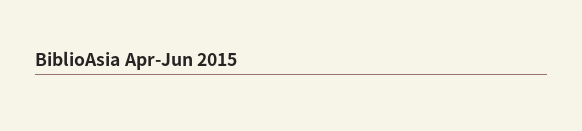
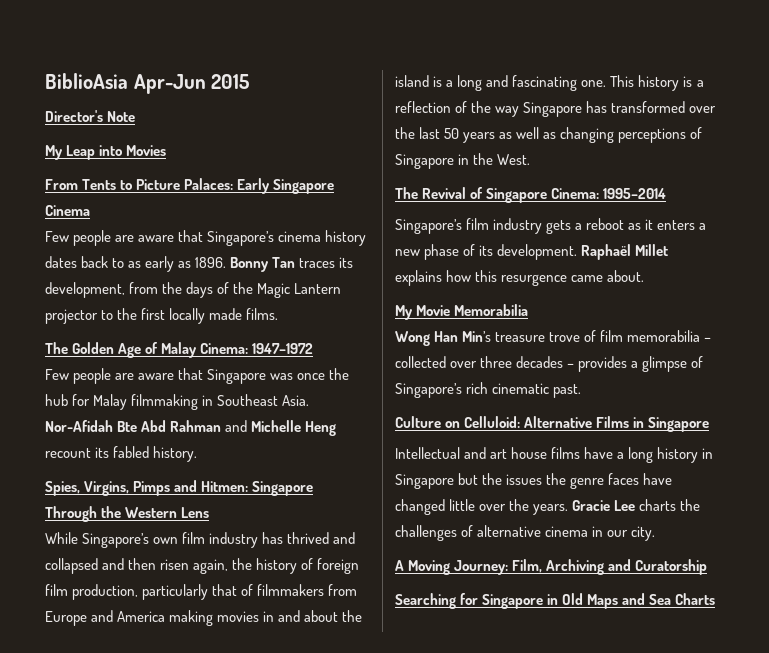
(238, 59) none -> [45,110,136,122] [45,145,167,160] [45,178,335,194] [45,205,90,216] [45,230,367,246] [45,256,354,272] [45,282,342,298] [45,308,279,324] [45,342,314,358] [45,368,350,384] [45,394,310,410] [45,420,337,436] [45,446,198,462] [45,480,314,496] [45,506,210,522] [45,532,356,548] [45,558,360,574] [45,584,358,600] [45,610,363,626] [395,75,704,91] [395,101,717,117] [395,127,703,143] [395,153,531,169] [395,187,667,203] [395,218,707,234] [395,244,669,260] [395,270,645,286] [395,304,529,320] [395,330,712,346] [395,356,704,372] [395,382,582,398] [395,416,710,432] [395,447,714,463] [395,473,673,489] [395,499,701,515] [395,525,656,541] [395,559,708,575] [395,593,716,609] // Director's Note // My Leap into Movies // From Tents to Picture Palaces: Early Singapore Cinema // Few people are aware that Singapore’s cinema history dates back to as early as 1896. Bonny Tan traces its development, from the days of the Magic Lantern projector to the first locally made films. // The Golden Age of Malay Cinema: 1947–1972 // Few people are aware that Singapore was once the hub for Malay filmmaking in Southeast Asia. Nor-Afidah Bte Abd Rahman and Michelle Heng recount its fabled history. // Spies, Virgins, Pimps and Hitmen: Singapore Through the Western Lens // While Singapore’s own film industry has thrived and collapsed and then risen again, the history of foreign film production, particularly that of filmmakers from Europe and America making movies in and about the island is a long and fascinating one. This history is a reflection of the way Singapore has transformed over the last 50 years as well as changing perceptions of Singapore in the West. // The Revival of Singapore Cinema: 1995–2014 // Singapore’s film industry gets a reboot as it enters a new phase of its development. Raphaël Millet explains how this resurgence came about. // My Movie Memorabilia // Wong Han Min’s treasure trove of film memorabilia – collected over three decades – provides a glimpse of Singapore’s rich cinematic past. // Culture on Celluloid: Alternative Films in Singapore // Intellectual and art house films have a long history in Singapore but the issues the genre faces have changed little over the years. Gracie Lee charts the challenges of alternative cinema in our city. // A Moving Journey: Film, Archiving and Curatorship // Searching for Singapore in Old Maps and Sea Charts

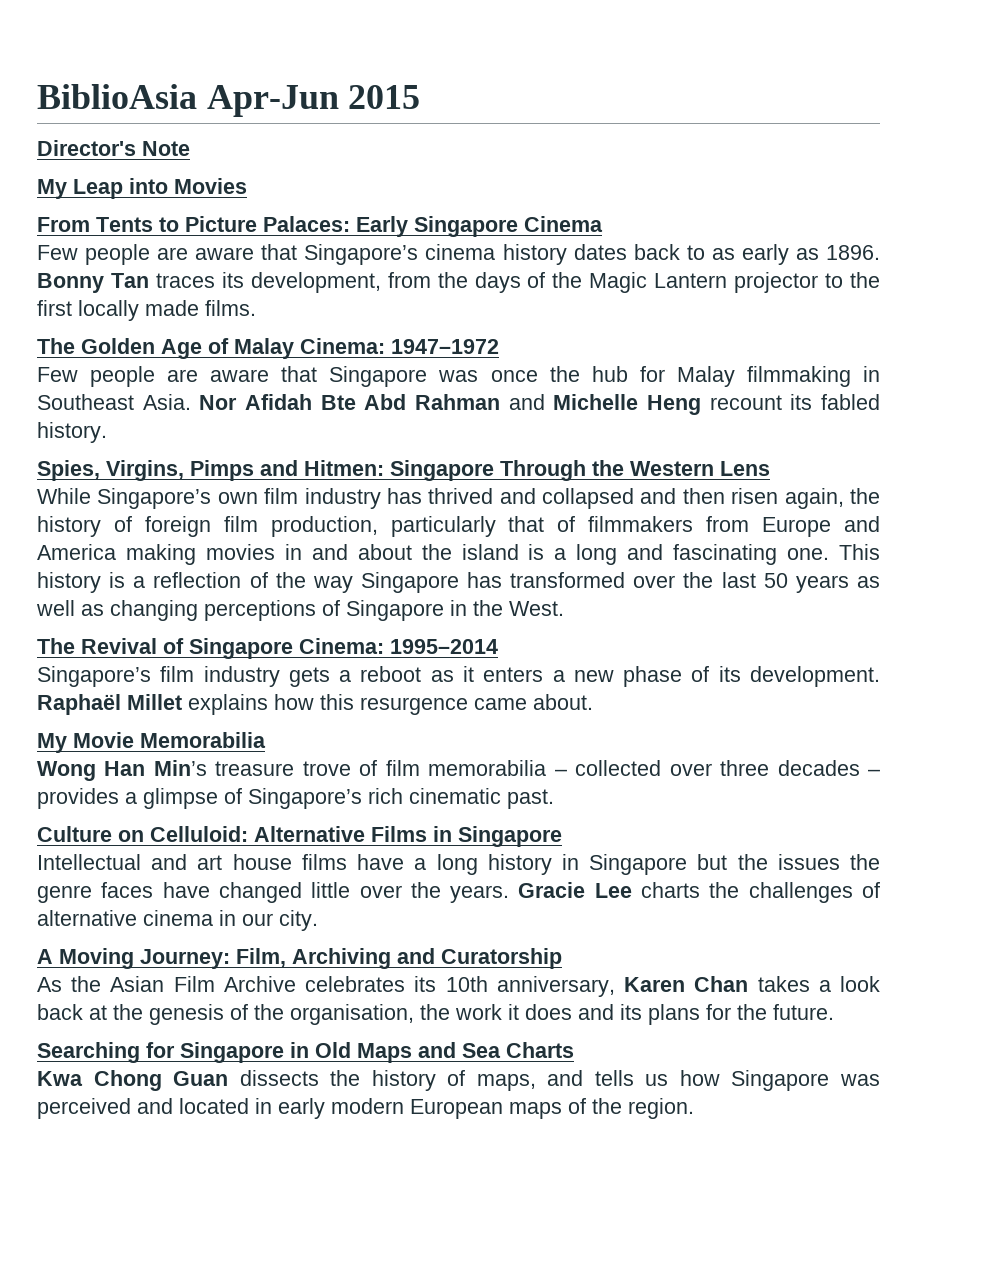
[45,420,113,432] Nor-Afidah -> [199,394,312,410] Nor Afidah
(708, 567) none -> [37,976,881,997] [37,1004,834,1025] // As the Asian Film Archive celebrates its 10th anniversary, Karen Chan takes a look back at the genesis of the organisation, the work it does and its plans for the future.
(716, 599) none -> [37,1070,881,1091] [37,1098,694,1119] // Kwa Chong Guan dissects the history of maps, and tells us how Singapore was perceived and located in early modern European maps of the region.

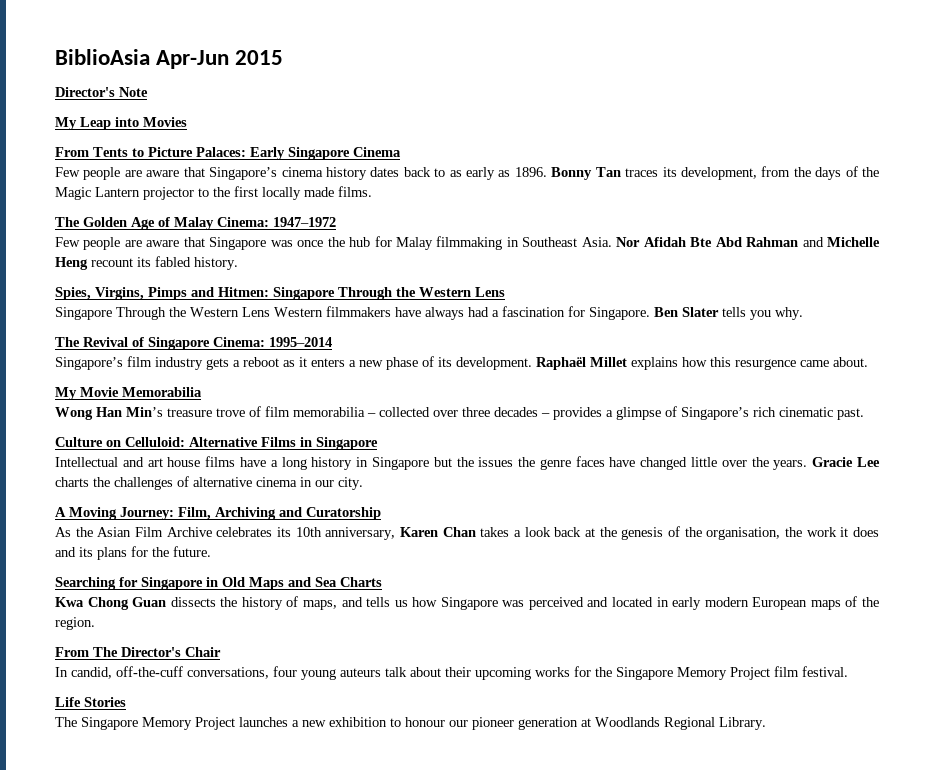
[37,488,880,509] [37,516,880,537] [37,544,881,565] [37,572,880,593] [36,600,564,621] While Singapore’s own film industry has thrived and collapsed and then risen again, the history of foreign film production, particularly that of filmmakers from Europe and America making movies in and about the island is a long and fascinating one. This history is a reflection of the way Singapore has transformed over the last 50 years as well as changing perceptions of Singapore in the West. -> [55,306,803,320] Singapore Through the Western Lens Western filmmakers have always had a fascination for Singapore. Ben Slater tells you why.
(694, 1108) none -> [55,647,221,657] [55,666,848,680] [55,697,126,707] [55,717,766,730] // From The Director's Chair // In candid, off-the-cuff conversations, four young auteurs talk about their upcoming works for the Singapore Memory Project film festival. // Life Stories // The Singapore Memory Project launches a new exhibition to honour our pioneer generation at Woodlands Regional Library.

